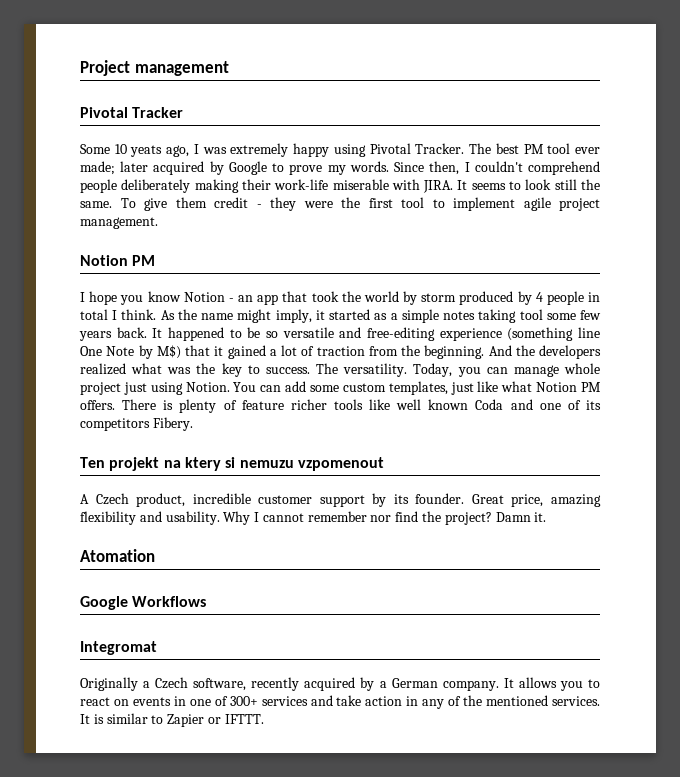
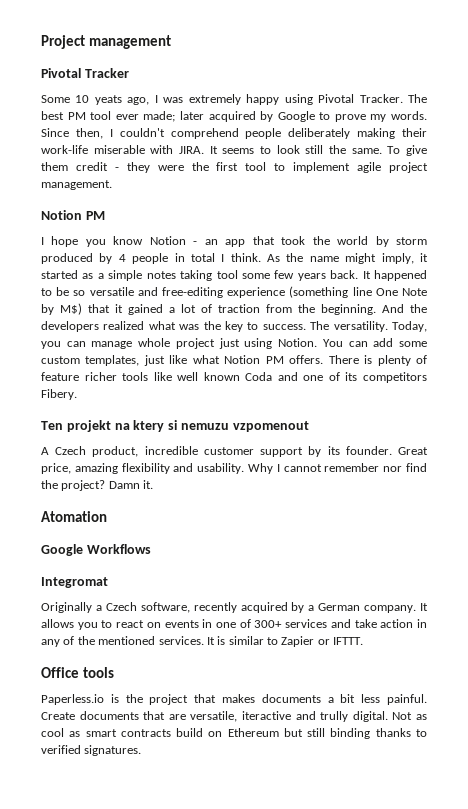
(264, 719) none -> [41,667,114,678] [41,694,428,705] [41,711,428,722] [41,728,427,739] [41,745,142,756] // Office tools // Paperless.io is the project that makes documents a bit less painful. Create documents that are versatile, iteractive and trully digital. Not as cool as smart contracts build on Ethereum but still binding thanks to verified signatures.

